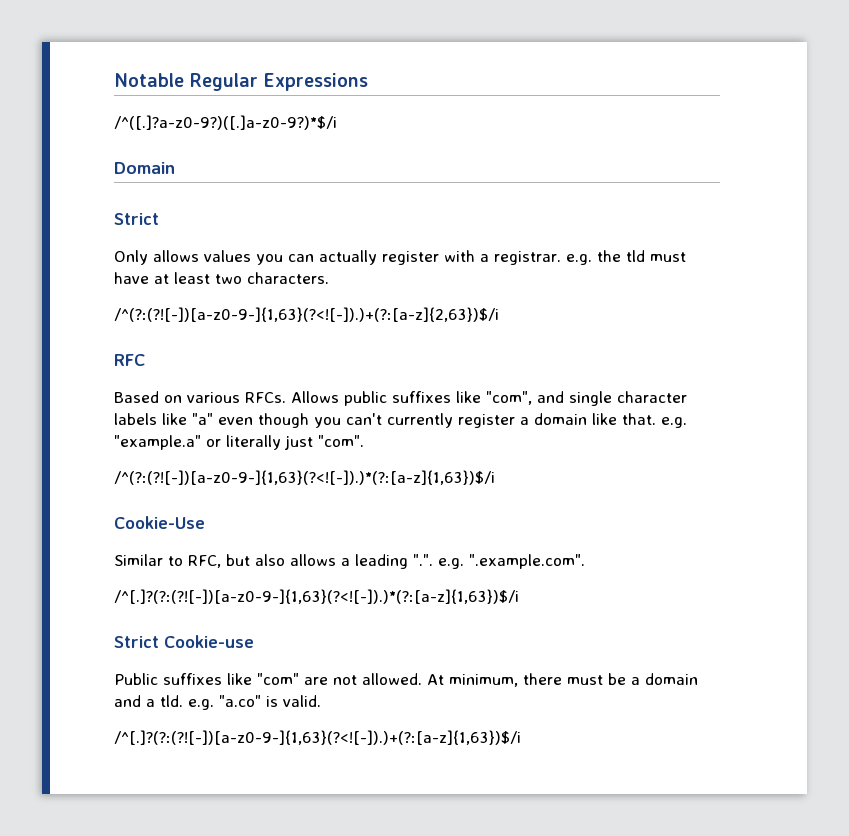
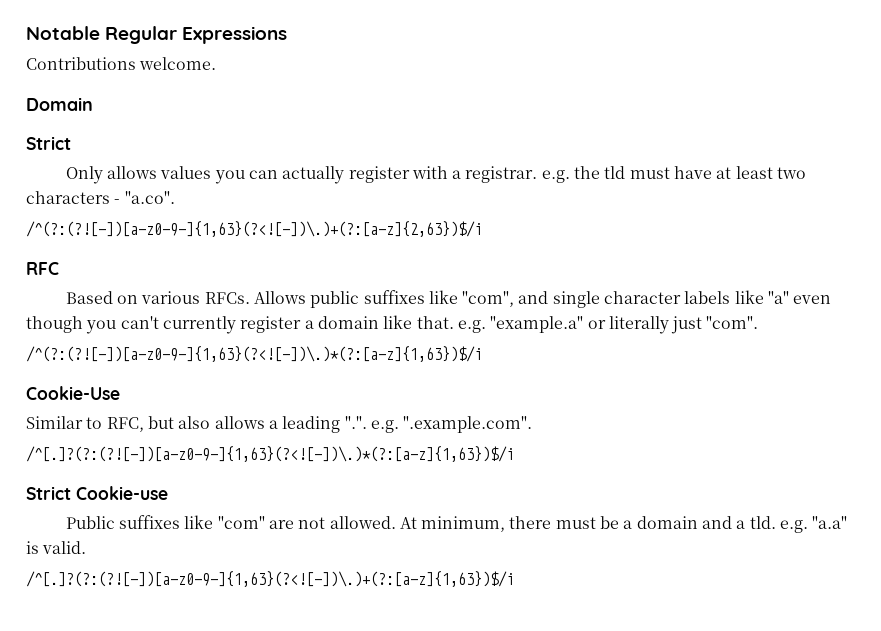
[114,115,337,130] /^([.]?a-z0-9?)([.]a-z0-9?)*$/i -> [26,57,217,70] Contributions welcome.
[247,272,329,284] [114,307,499,322] characters. // /^(?:(?![-])[a-z0-9-]{1,63}(?<![-]).)+(?:[a-z]{2,63})$/i -> [26,191,175,204] [26,221,482,237] characters - "a.co". // /^(?:(?![-])[a-z0-9-]{1,63}(?<![-])\.)+(?:[a-z]{2,63})$/i
[114,470,495,485] /^(?:(?![-])[a-z0-9-]{1,63}(?<![-]).)*(?:[a-z]{1,63})$/i -> [26,346,482,362] /^(?:(?![-])[a-z0-9-]{1,63}(?<![-])\.)*(?:[a-z]{1,63})$/i
[114,589,519,604] /^[.]?(?:(?![-])[a-z0-9-]{1,63}(?<![-]).)*(?:[a-z]{1,63})$/i -> [26,446,514,462] /^[.]?(?:(?![-])[a-z0-9-]{1,63}(?<![-])\.)*(?:[a-z]{1,63})$/i
[219,695,261,707] "a.co" -> [812,516,848,529] "a.a"
[114,730,521,745] /^[.]?(?:(?![-])[a-z0-9-]{1,63}(?<![-]).)+(?:[a-z]{1,63})$/i -> [26,571,514,587] /^[.]?(?:(?![-])[a-z0-9-]{1,63}(?<![-])\.)+(?:[a-z]{1,63})$/i

